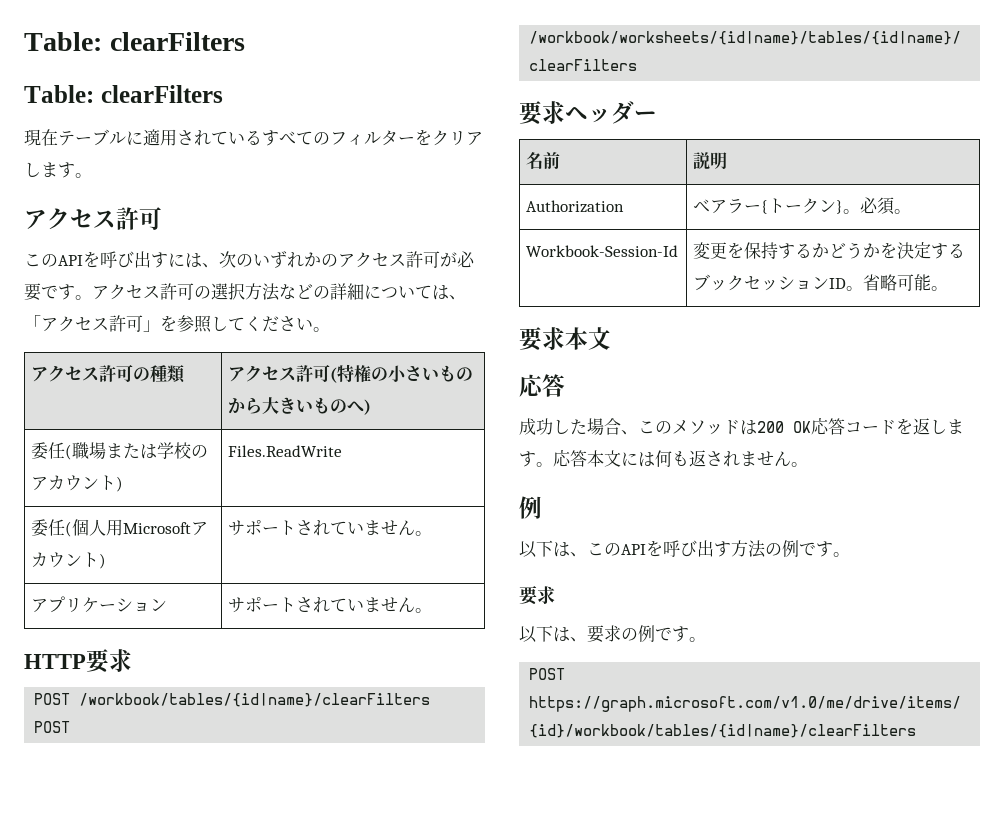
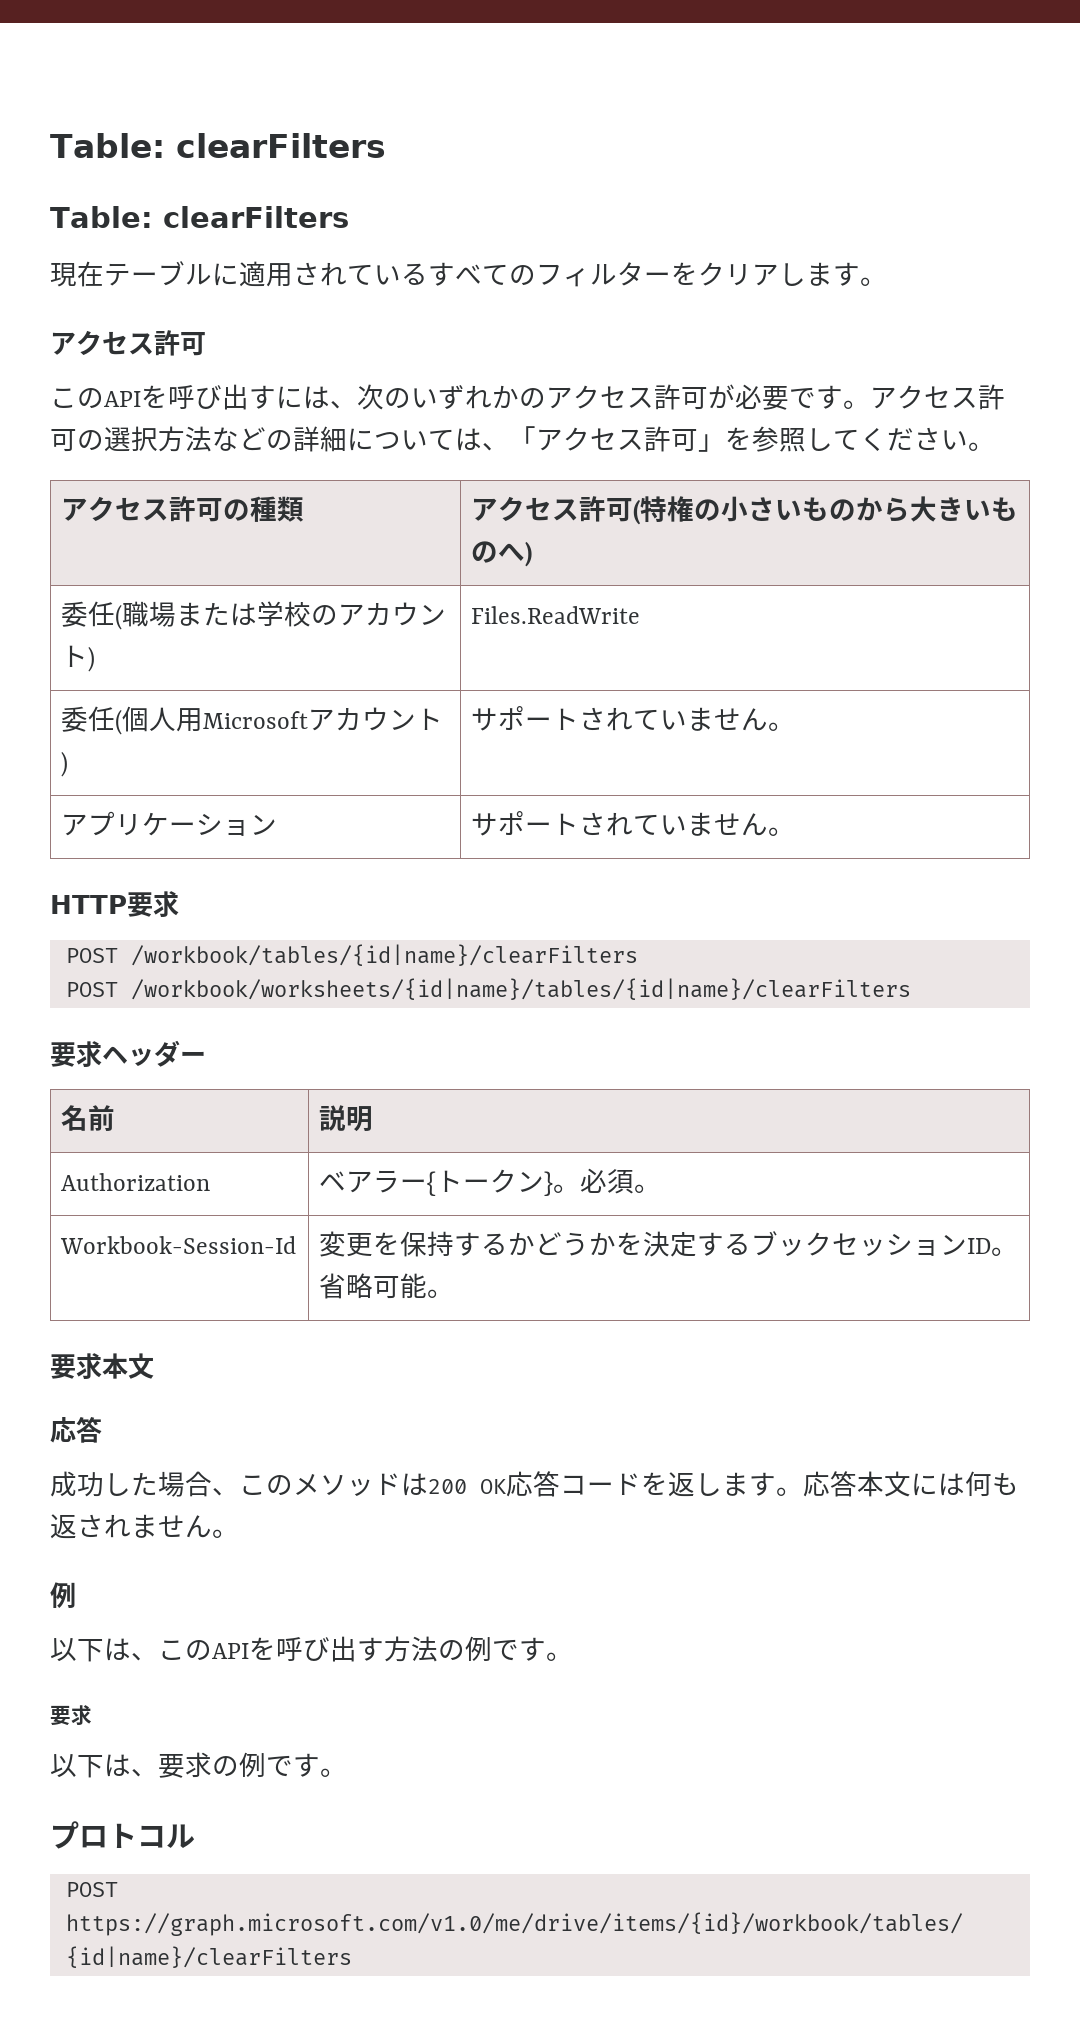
(706, 639) none -> [50,1821,195,1849] // プロトコル

